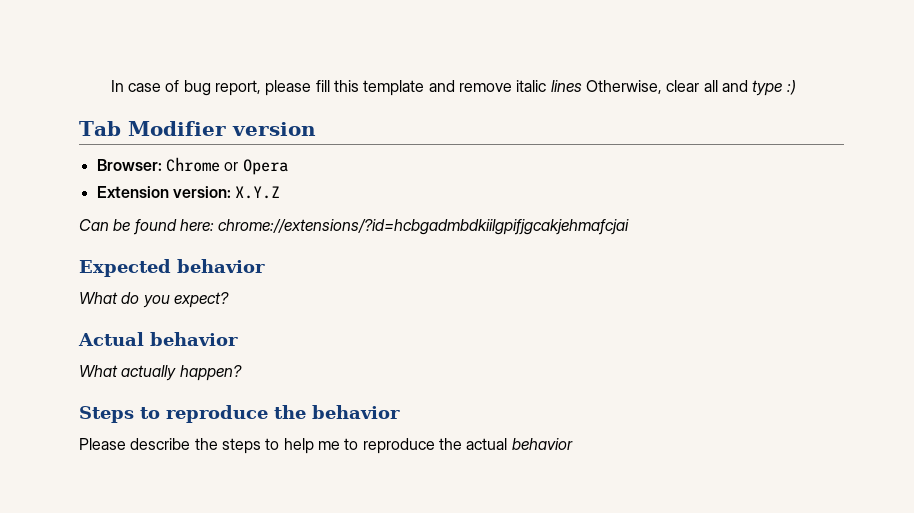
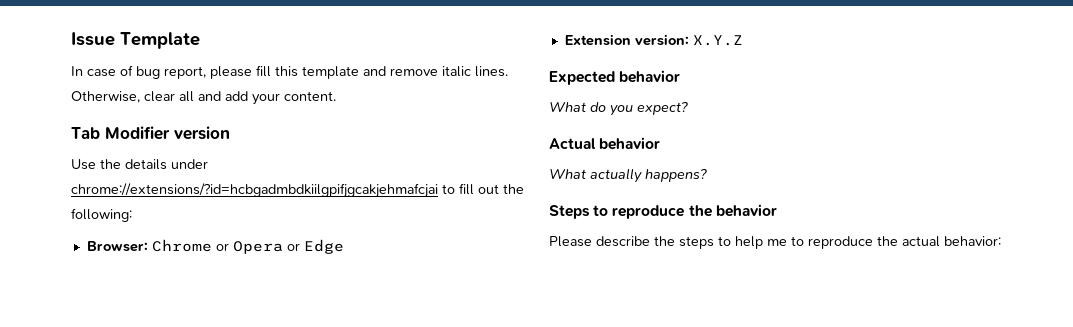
(110, 86) none -> [71,32,200,49] Issue Template //
[550,80,582,92] lines -> [475,66,508,77] lines.
[752,80,796,96] type :) -> [225,91,336,105] add your content.
(316, 129) none -> [71,159,208,170] [71,183,524,198] [71,208,132,222] // Use the details under chrome://extensions/?id=hcbgadmbdkiilgpifjgcakjehmafcjai to fill out the following:
(288, 167) none -> [286,239,344,254] or Edge
[79,219,630,235] // Can be found here: chrome://extensions/?id=hcbgadmbdkiilgpifjgcakjehmafcjai -> (743, 40) none
[179,365,242,381] happen? -> [645,168,707,182] happens?
[511,438,573,450] behavior -> [944,236,1001,246] behavior:

